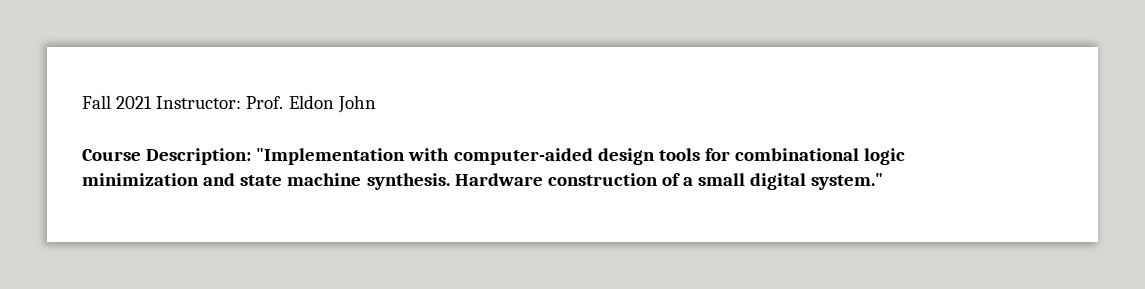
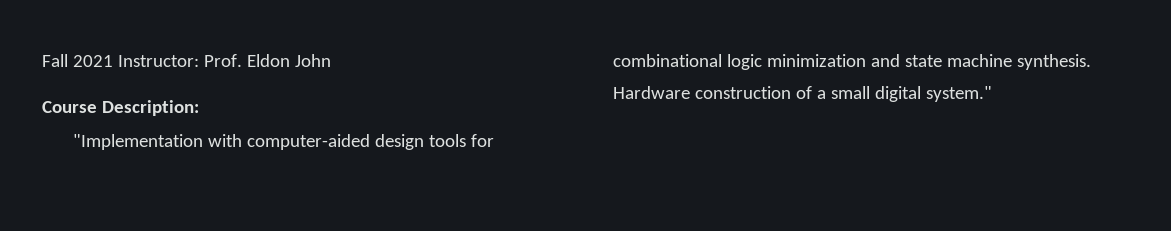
(252, 156) none -> (199, 108) //

